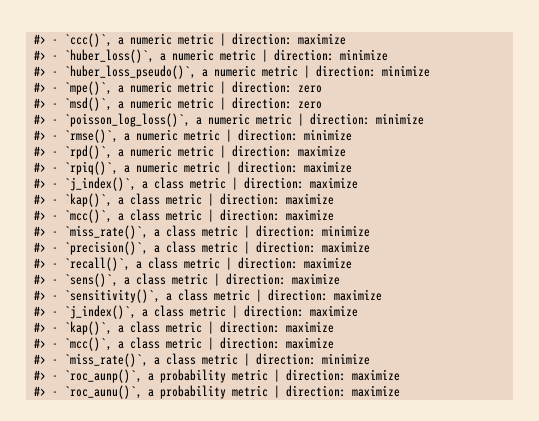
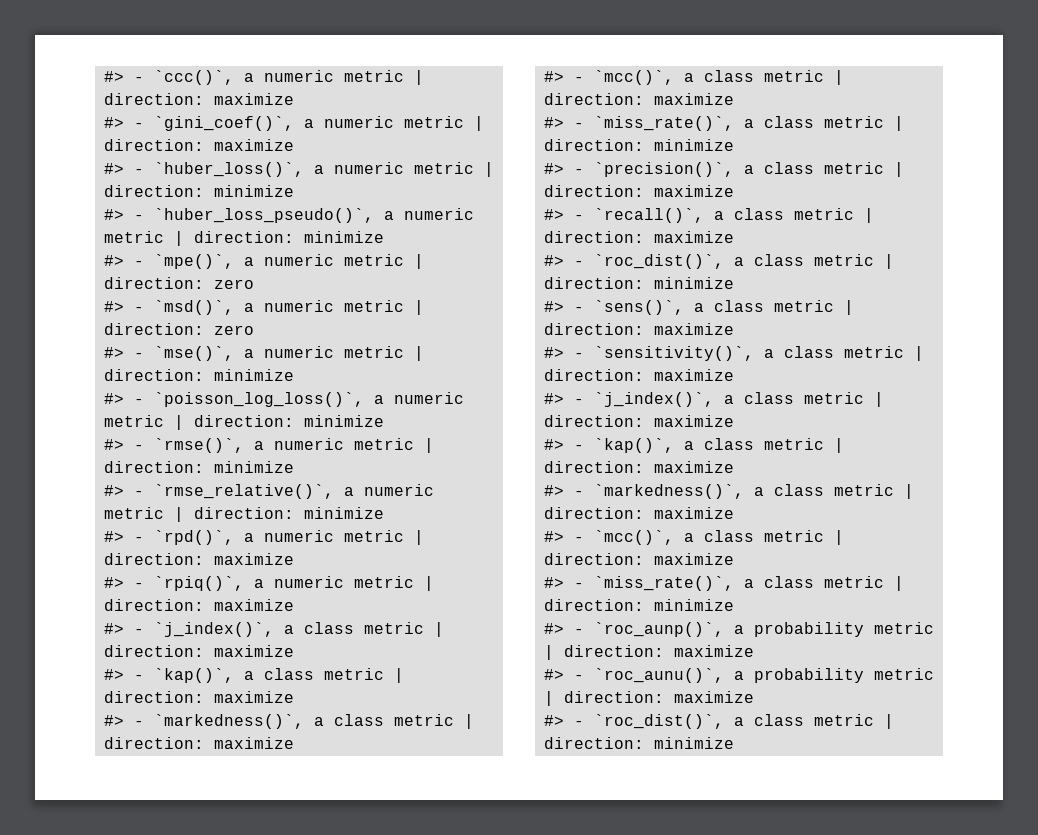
(346, 39) none -> [104,116,484,131] [104,139,294,151] // #> - `gini_coef()`, a numeric metric | direction: maximize
(322, 105) none -> [104,346,424,361] [104,369,294,381] // #> - `mse()`, a numeric metric | direction: minimize
(352, 135) none -> [104,484,434,499] [104,507,384,522] // #> - `rmse_relative()`, a numeric metric | direction: minimize
(334, 199) none -> [104,714,474,729] [104,737,294,749] // #> - `markedness()`, a class metric | direction: maximize
(352, 263) none -> [544,254,894,269] [544,277,734,289] // #> - `roc_dist()`, a class metric | direction: minimize
(334, 327) none -> [544,484,914,499] [544,507,734,519] // #> - `markedness()`, a class metric | direction: maximize
(400, 391) none -> [544,714,894,729] [544,737,734,749] // #> - `roc_dist()`, a class metric | direction: minimize

